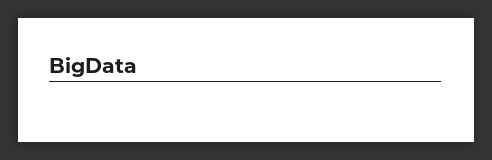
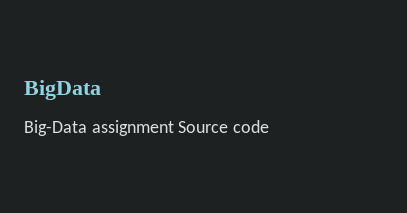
(137, 67) none -> [24,120,270,136] // Big-Data assignment Source code

